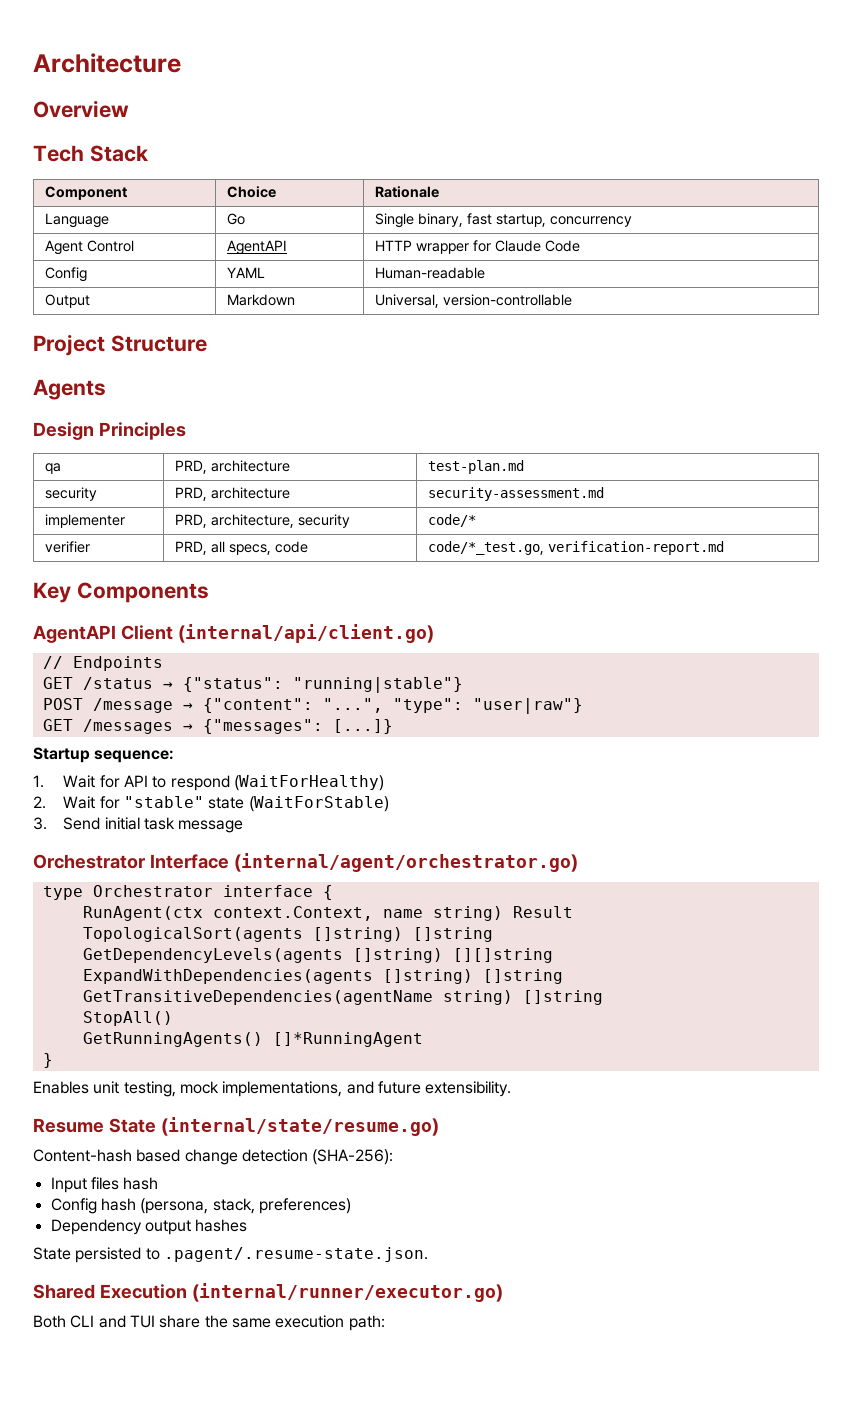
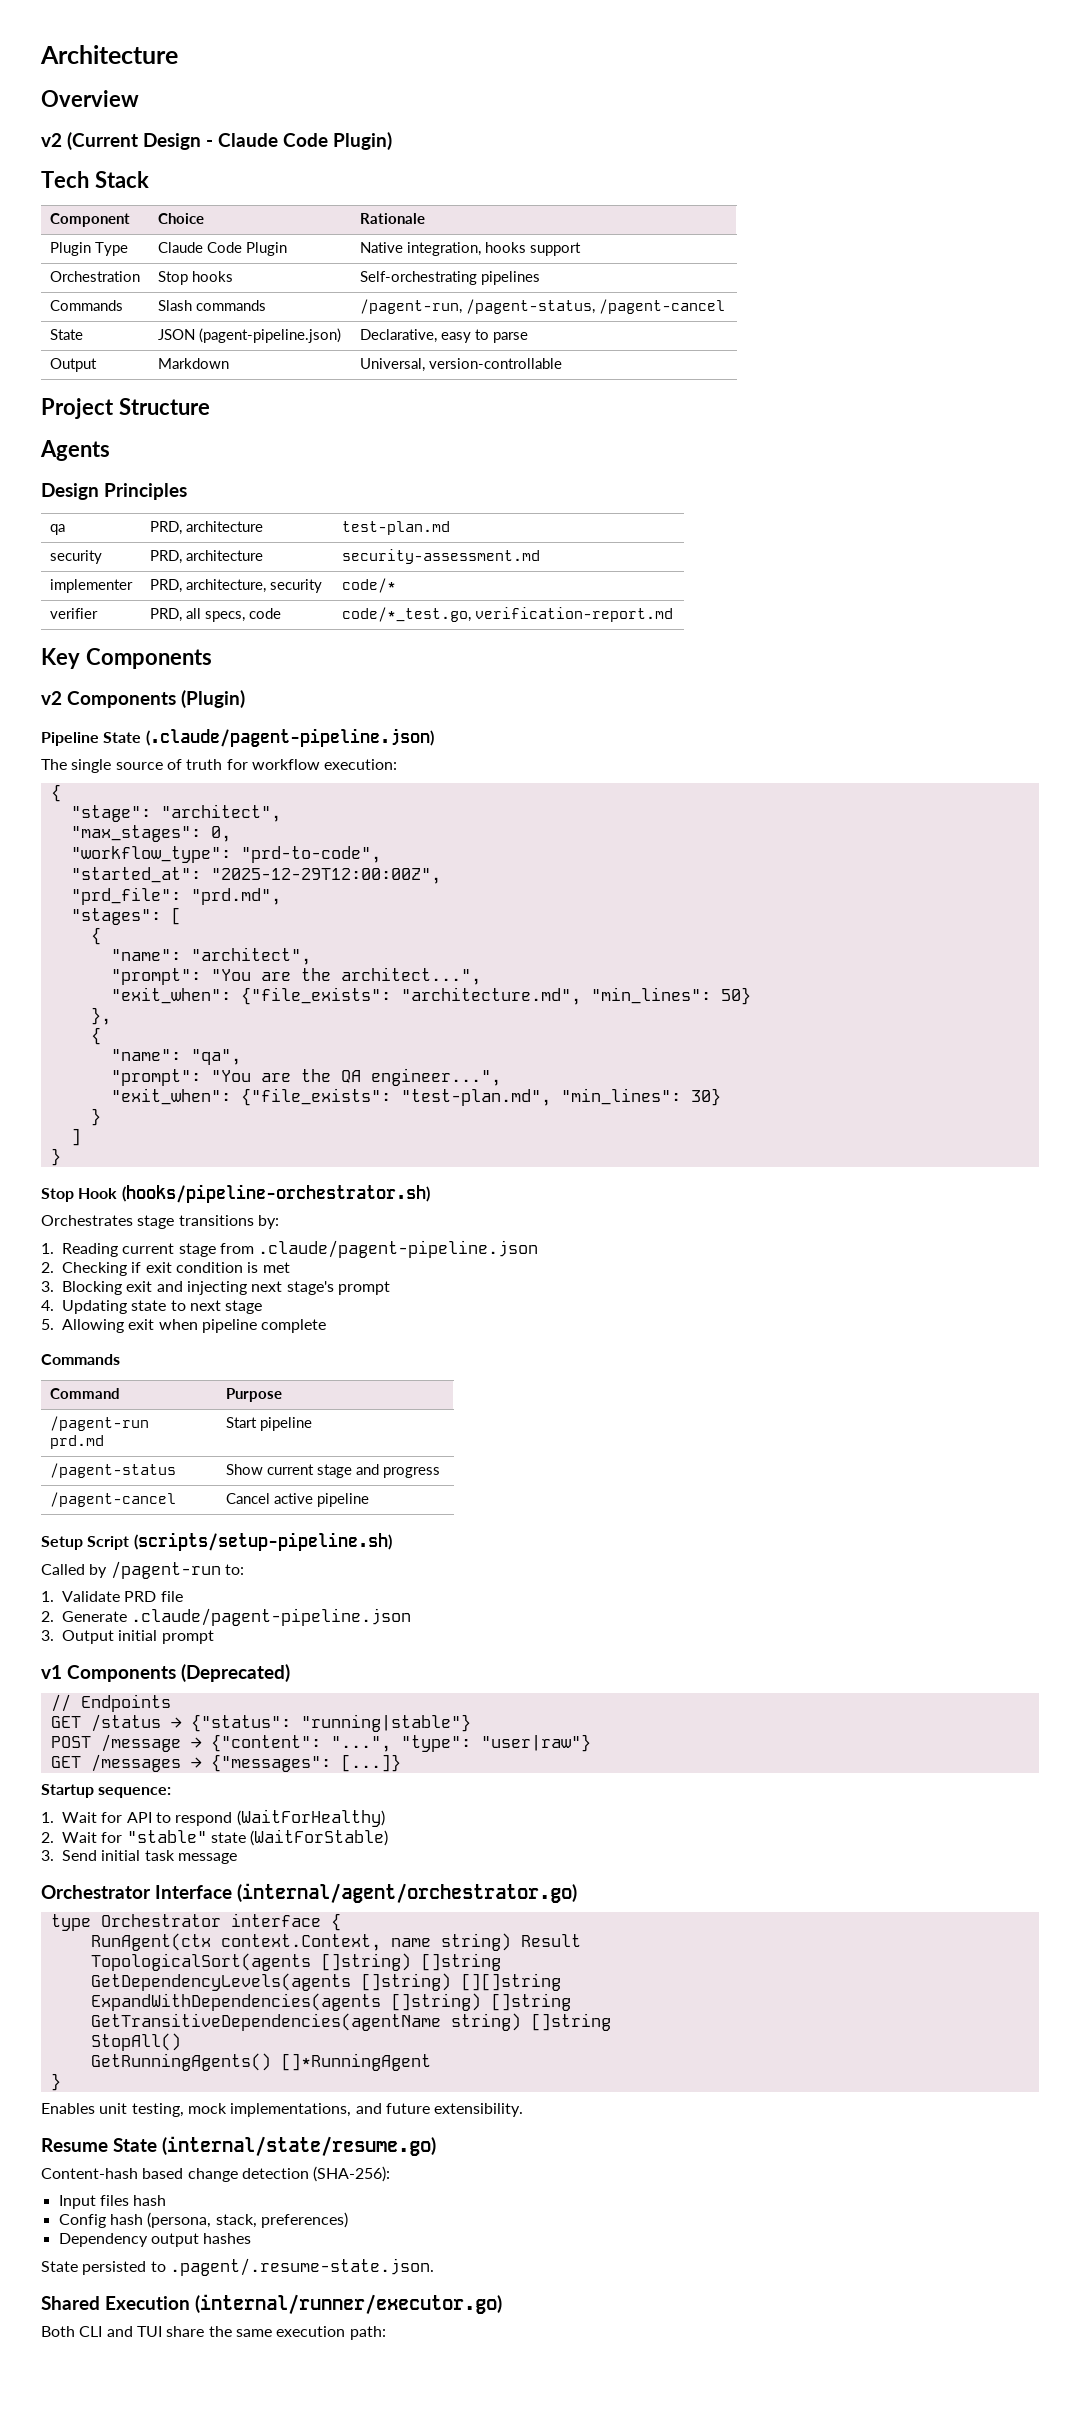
(129, 109) none -> [41,132,392,150] // v2 (Current Design - Claude Code Plugin)
[44,213,109,228] [226,213,245,225] [374,213,632,228] [44,240,134,255] [226,240,287,255] [374,240,580,254] [44,267,87,282] [226,267,265,278] [374,267,485,279] Language | Go | Single binary, fast startup, concurrency // Agent Control | AgentAPI | HTTP wrapper for Claude Code // Config | YAML | Human-readable -> [49,242,128,256] [157,242,287,256] [359,242,581,256] [49,271,140,282] [157,271,233,285] [359,271,540,285] [49,300,123,311] [157,300,266,311] [359,299,725,314] [49,329,83,340] [157,328,341,343] [359,329,528,343] Plugin Type | Claude Code Plugin | Native integration, hooks support // Orchestration | Stop hooks | Self-orchestrating pipelines // Commands | Slash commands | /pagent-run, /pagent-status, /pagent-cancel // State | JSON (pagent-pipeline.json) | Declarative, easy to parse
[33,624,434,643] AgentAPI Client (internal/api/client.go) -> [41,690,245,708] [41,728,434,747] [41,759,398,773] [50,784,61,802] [70,804,281,822] [70,825,231,842] [70,846,381,863] [70,867,441,884] [70,887,281,905] [70,907,181,925] [90,927,101,945] [110,947,311,965] [110,967,481,985] [110,987,751,1005] [90,1007,111,1025] [90,1027,101,1045] [110,1049,241,1065] [110,1068,501,1086] [110,1088,721,1106] [90,1108,101,1126] [70,1128,81,1146] [50,1148,61,1166] [41,1184,430,1203] [41,1215,279,1229] [41,1240,539,1258] [41,1262,290,1276] [41,1281,390,1295] [41,1300,263,1314] [41,1319,327,1333] [41,1354,120,1365] [49,1388,120,1399] [225,1388,282,1402] [49,1416,149,1431] [49,1435,104,1449] [225,1417,312,1431] [49,1463,176,1478] [225,1464,440,1478] [49,1492,176,1507] [225,1493,369,1507] [41,1532,392,1551] [41,1561,244,1579] [41,1591,183,1602] [41,1608,412,1626] [41,1630,214,1644] [41,1664,290,1682] v2 Components (Plugin) // Pipeline State (.claude/pagent-pipeline.json) // The single source of truth for workflow execution: // { // "stage": "architect", // "max_stages": 0, // "workflow_type": "prd-to-code", // "started_at": "2025-12-29T12:00:00Z", // "prd_file": "prd.md", // "stages": [ // { // "name": "architect", // "prompt": "You are the architect...", // "exit_when": {"file_exists": "architecture.md", "min_lines": 50} // }, // { // "name": "qa", // "prompt": "You are the QA engineer...", // "exit_when": {"file_exists": "test-plan.md", "min_lines": 30} // } // ] // } // Stop Hook (hooks/pipeline-orchestrator.sh) // Orchestrates stage transitions by: // 1. Reading current stage from .claude/pagent-pipeline.json // 2. Checking if exit condition is met // 3. Blocking exit and injecting next stage's prompt // 4. Updating state to next stage // 5. Allowing exit when pipeline complete // Commands // Command | Purpose // /pagent-run prd.md | Start pipeline // /pagent-status | Show current stage and progress // /pagent-cancel | Cancel active pipeline // Setup Script (scripts/setup-pipeline.sh) // Called by /pagent-run to: // 1. Validate PRD file // 2. Generate .claude/pagent-pipeline.json // 3. Output initial prompt // v1 Components (Deprecated)

